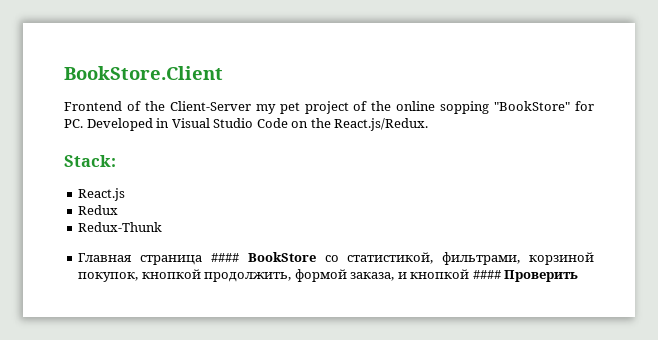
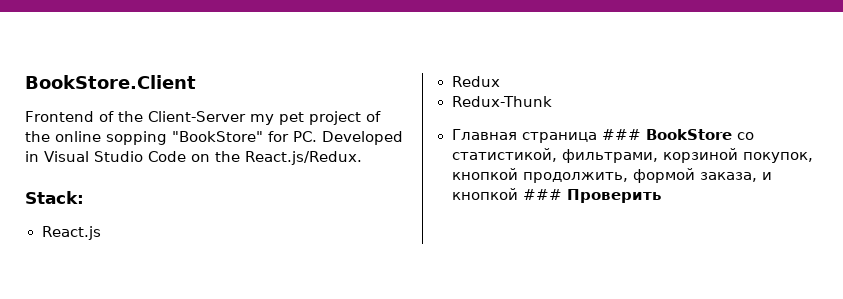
[210,253,239,262] #### -> [601,129,641,140] ###
[472,270,501,279] #### -> [522,189,562,200] ###

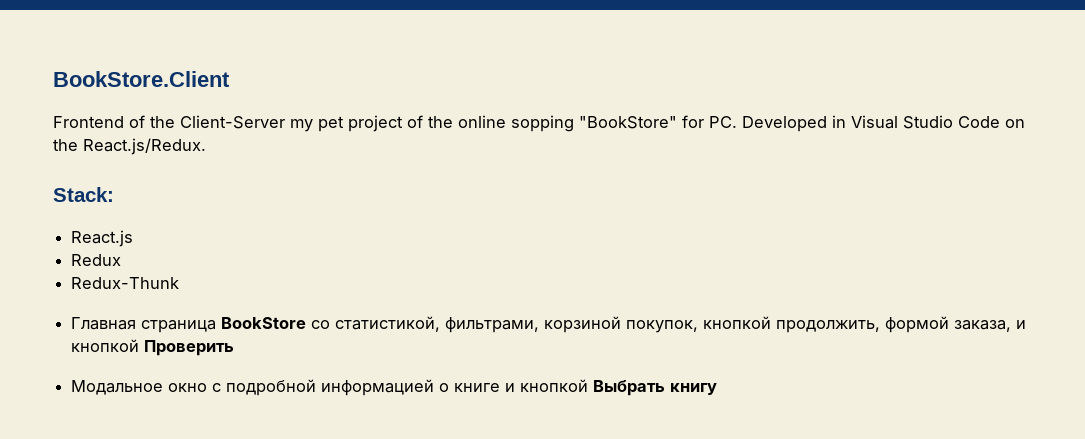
[601,129,641,140] ### -> (217, 326) none
[522,189,562,200] ### -> (140, 345) none
(661, 196) none -> [71,379,718,396] // Модальное окно с подробной информацией о книге и кнопкой Выбрать книгу

